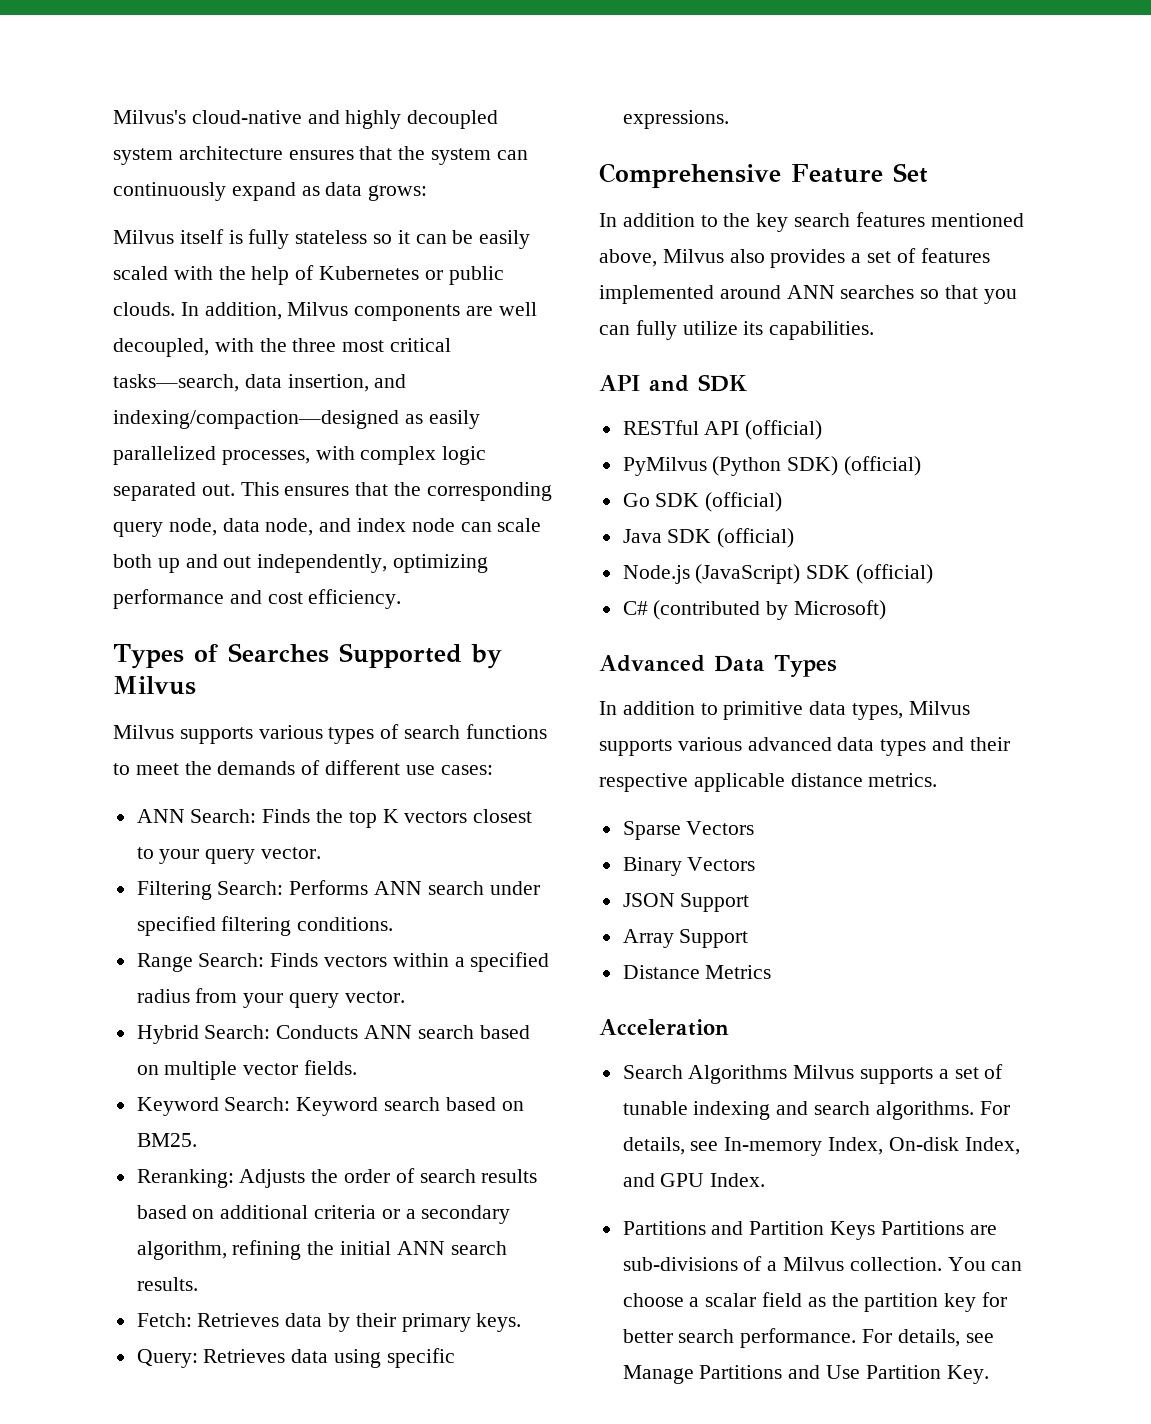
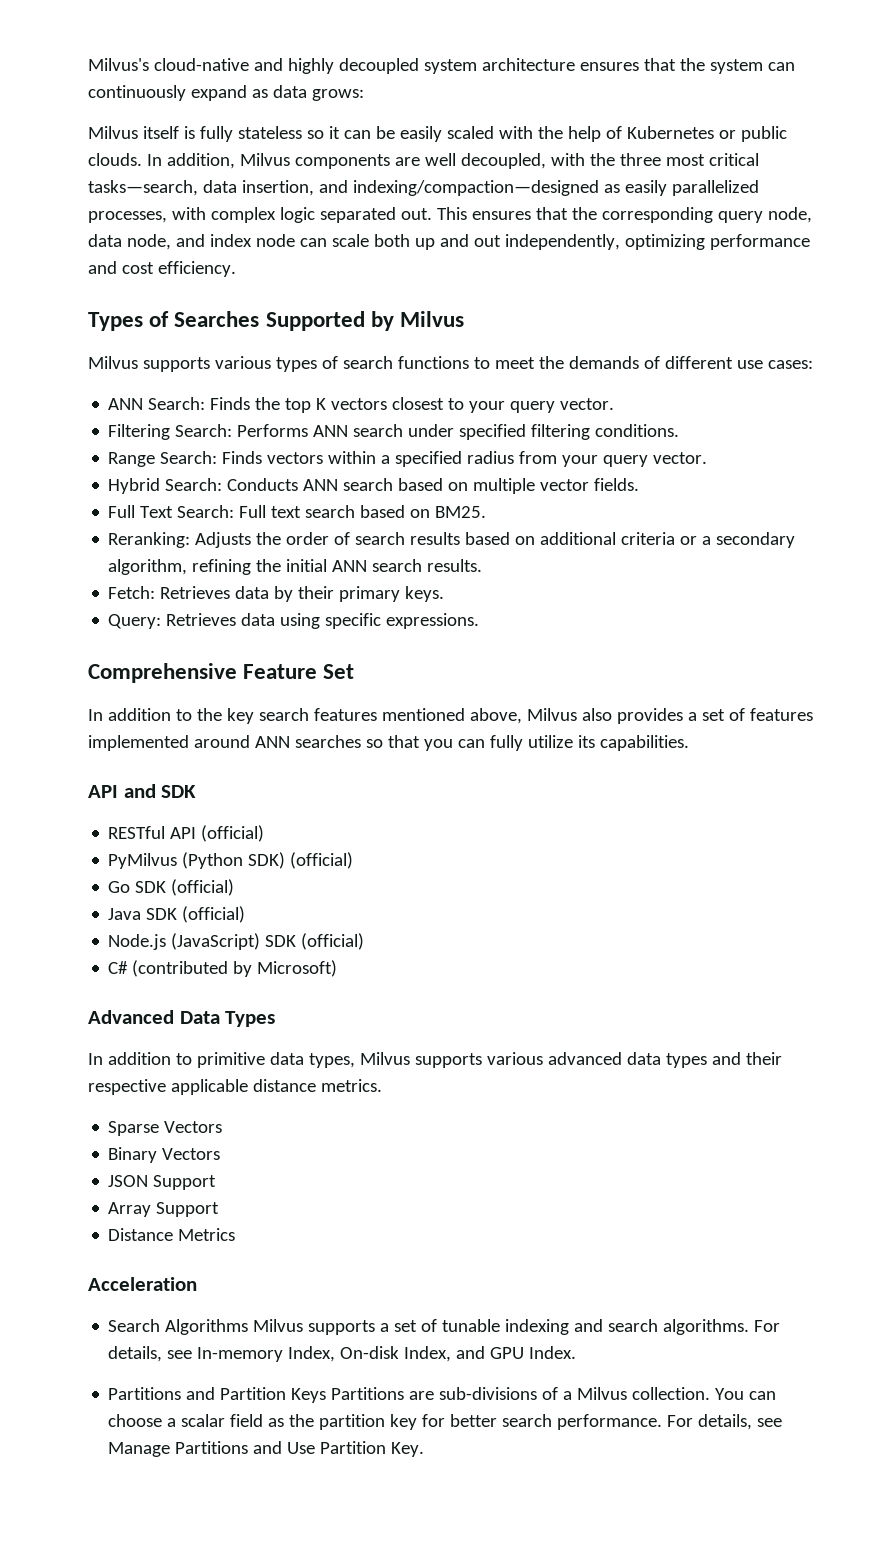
[136,1097,379,1116] Keyword Search: Keyword -> [108,505,302,518] Full Text Search: Full text

